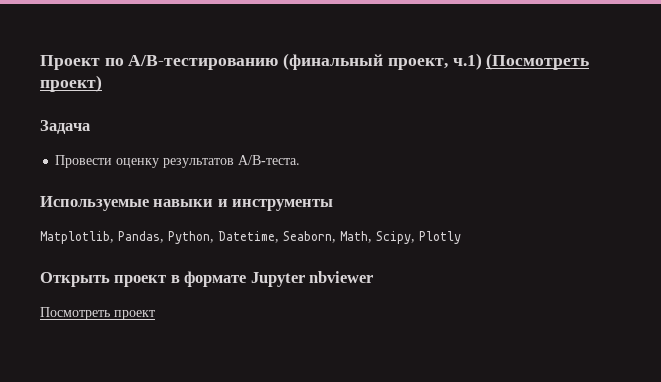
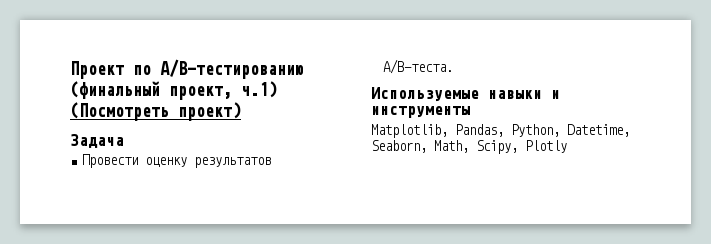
[40,271,374,287] [40,307,155,320] // Открыть проект в формате Jupyter nbviewer // Посмотреть проект -> (567, 146) none

